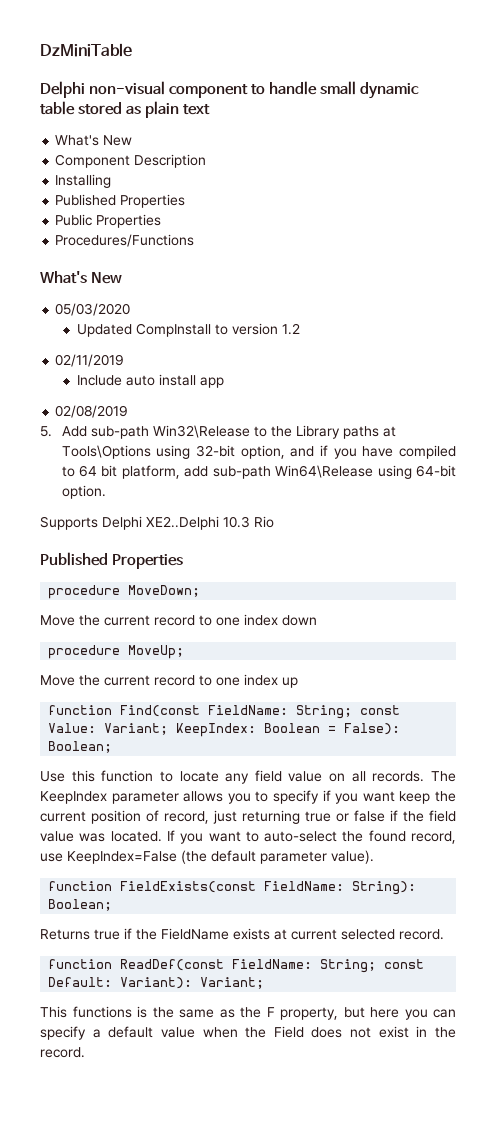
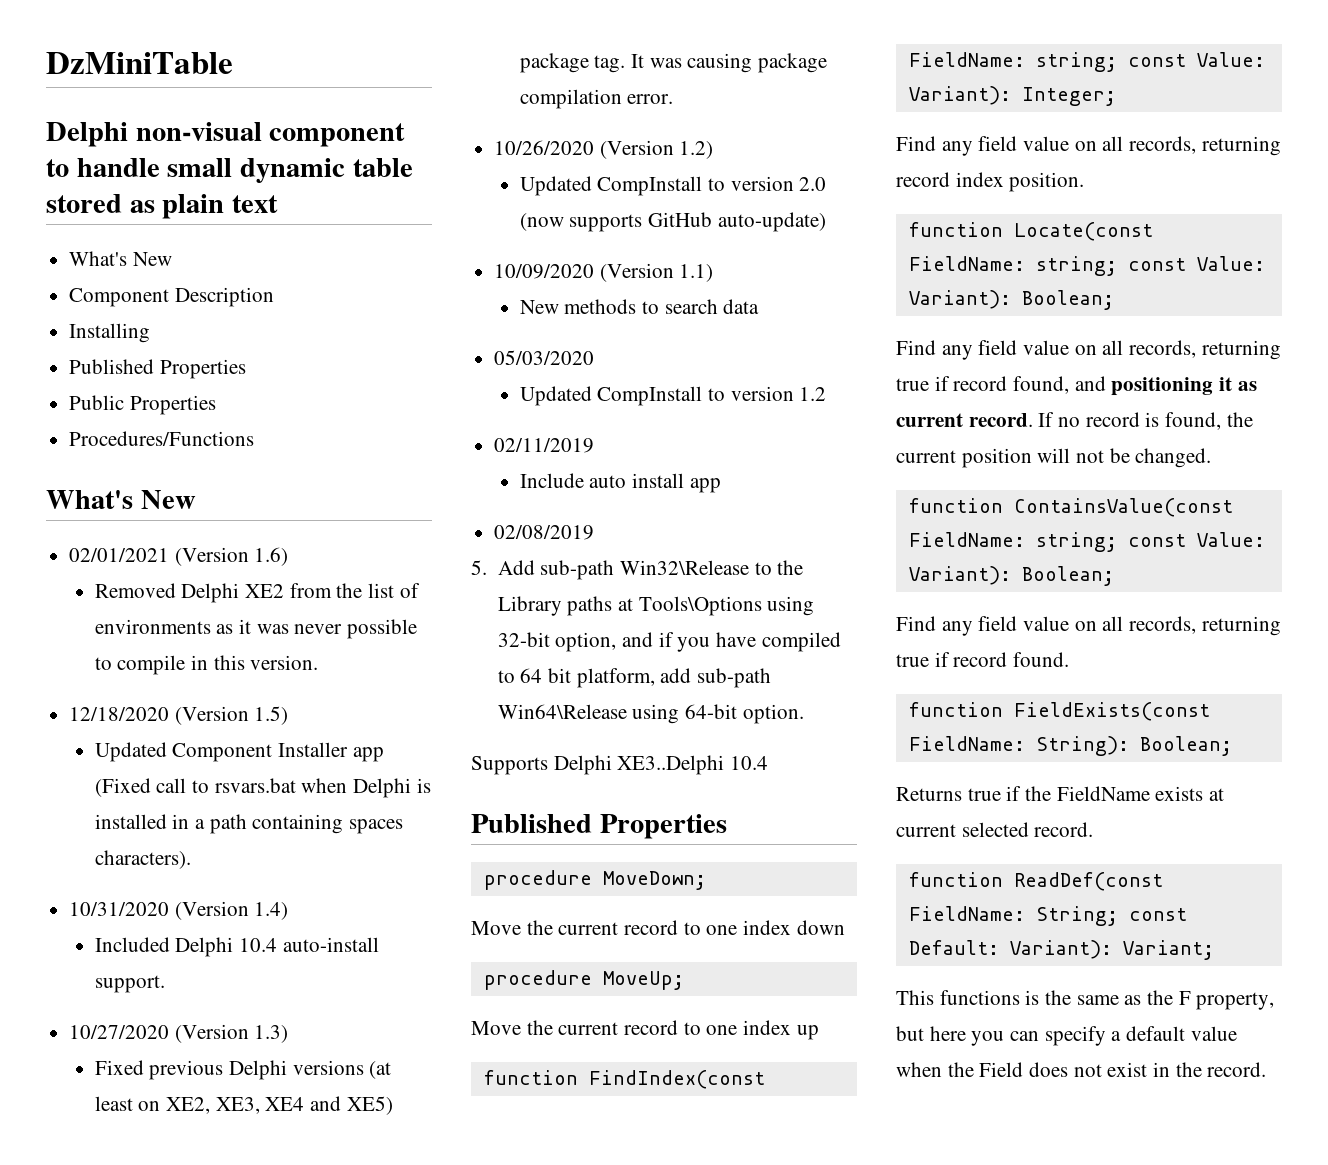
(123, 278) none -> [69,547,289,566] [94,583,420,603] [94,619,418,639] [94,655,319,675] [69,706,289,725] [94,742,384,762] [94,778,431,798] [94,814,404,834] [94,850,191,869] [69,901,289,920] [94,937,379,957] [94,975,165,993] [69,1024,289,1043] [94,1060,392,1080] [94,1096,393,1115] [519,53,828,73] [519,89,674,109] [494,140,714,159] [519,176,827,196] [519,212,826,232] [494,263,714,282] [519,299,760,314] // 02/01/2021 (Version 1.6) // Removed Delphi XE2 from the list of environments as it was never possible to compile in this version. // 12/18/2020 (Version 1.5) // Updated Component Installer app (Fixed call to rsvars.bat when Delphi is installed in a path containing spaces characters). // 10/31/2020 (Version 1.4) // Included Delphi 10.4 auto-install support. // 10/27/2020 (Version 1.3) // Fixed previous Delphi versions (at least on XE2, XE3, XE4 and XE5) package tag. It was causing package compilation error. // 10/26/2020 (Version 1.2) // Updated CompInstall to version 2.0 (now supports GitHub auto-update) // 10/09/2020 (Version 1.1) // New methods to search data
[146,516,274,530] XE2..Delphi 10.3 Rio -> [617,755,769,775] XE3..Delphi 10.4
[120,705,401,719] [48,723,401,737] [48,741,113,753] [40,770,456,784] [40,790,457,804] [40,810,456,824] [40,830,457,844] [40,850,374,864] Find(const FieldName: String; const Value: Variant; KeepIndex: Boolean = False): Boolean; // Use this function to locate any field value on all records. The KeepIndex parameter allows you to specify if you want keep the current position of record, just returning true or false if the field value was located. If you want to auto-select the found record, use KeepIndex=False (the default parameter value). -> [588,1070,765,1089] [908,52,1265,72] [908,86,1116,106] [896,136,1281,156] [896,172,1085,192] [908,222,1153,241] [908,256,1265,276] [908,290,1114,310] [896,340,1281,360] [896,376,1257,396] [896,412,1253,430] [896,448,1212,468] [908,498,1233,517] [908,532,1265,552] [908,566,1114,586] [896,616,1281,636] [896,652,1070,667] FindIndex(const FieldName: string; const Value: Variant): Integer; // Find any field value on all records, returning record index position. // function Locate(const FieldName: string; const Value: Variant): Boolean; // Find any field value on all records, returning true if record found, and positioning it as current record. If no record is found, the current position will not be changed. // function ContainsValue(const FieldName: string; const Value: Variant): Boolean; // Find any field value on all records, returning true if record found.

